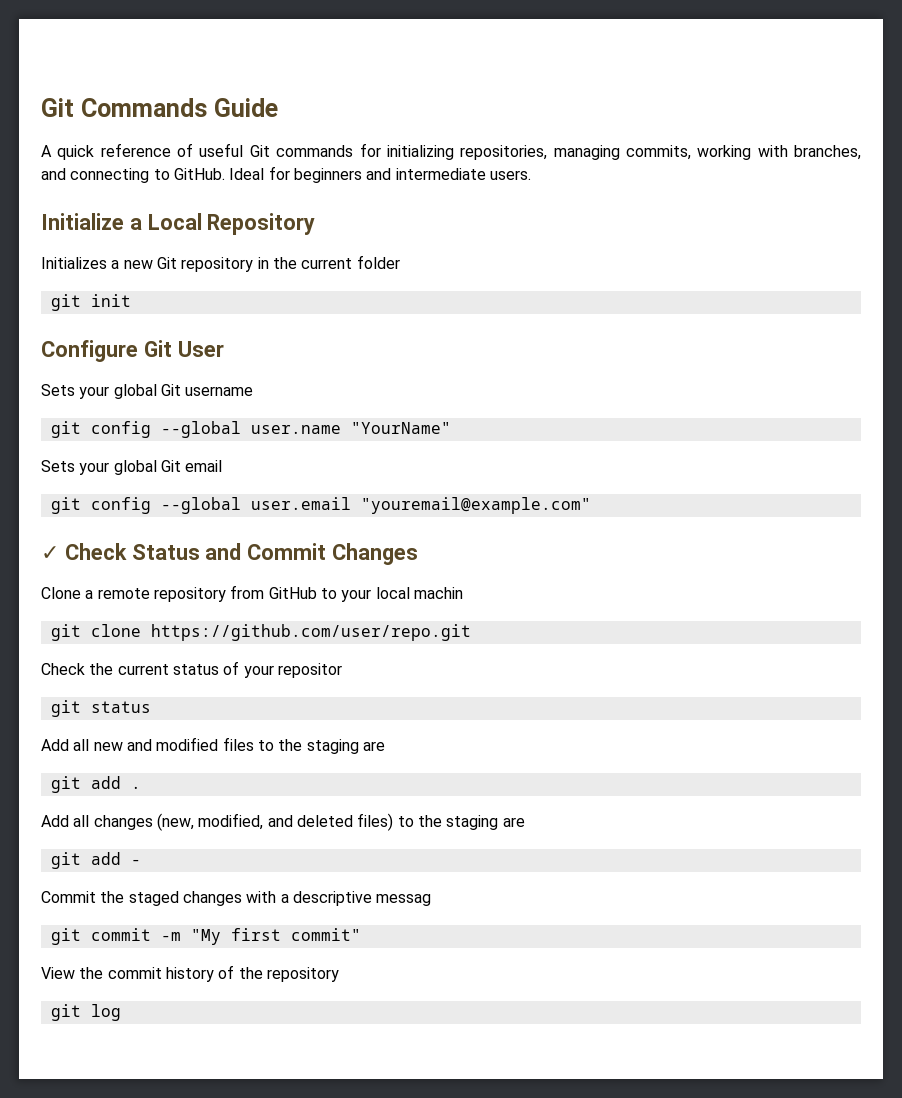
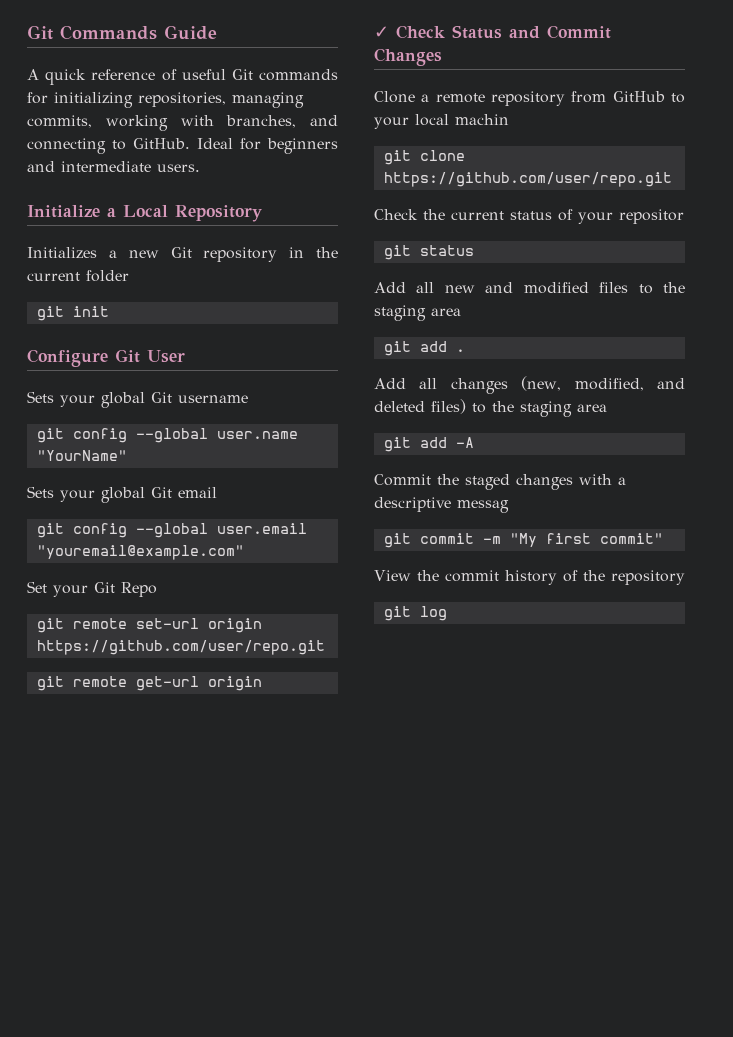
(591, 505) none -> [27,581,157,597] [36,618,262,633] [36,640,325,655] [36,676,262,691] // Set your Git Repo // git remote set-url origin https://github.com/user/repo.git // git remote get-url origin
[362,741,385,751] are -> [431,308,461,316] area
[502,817,525,827] [50,852,141,869] are // git add - -> [577,404,607,412] [383,437,474,452] area // git add -A

